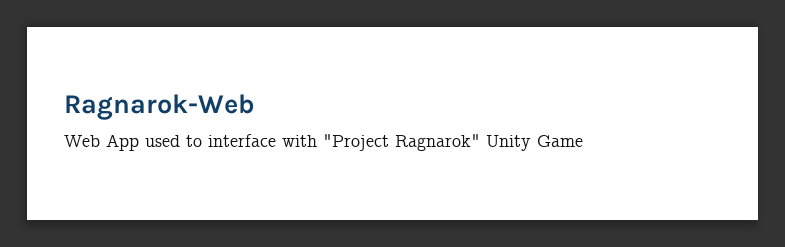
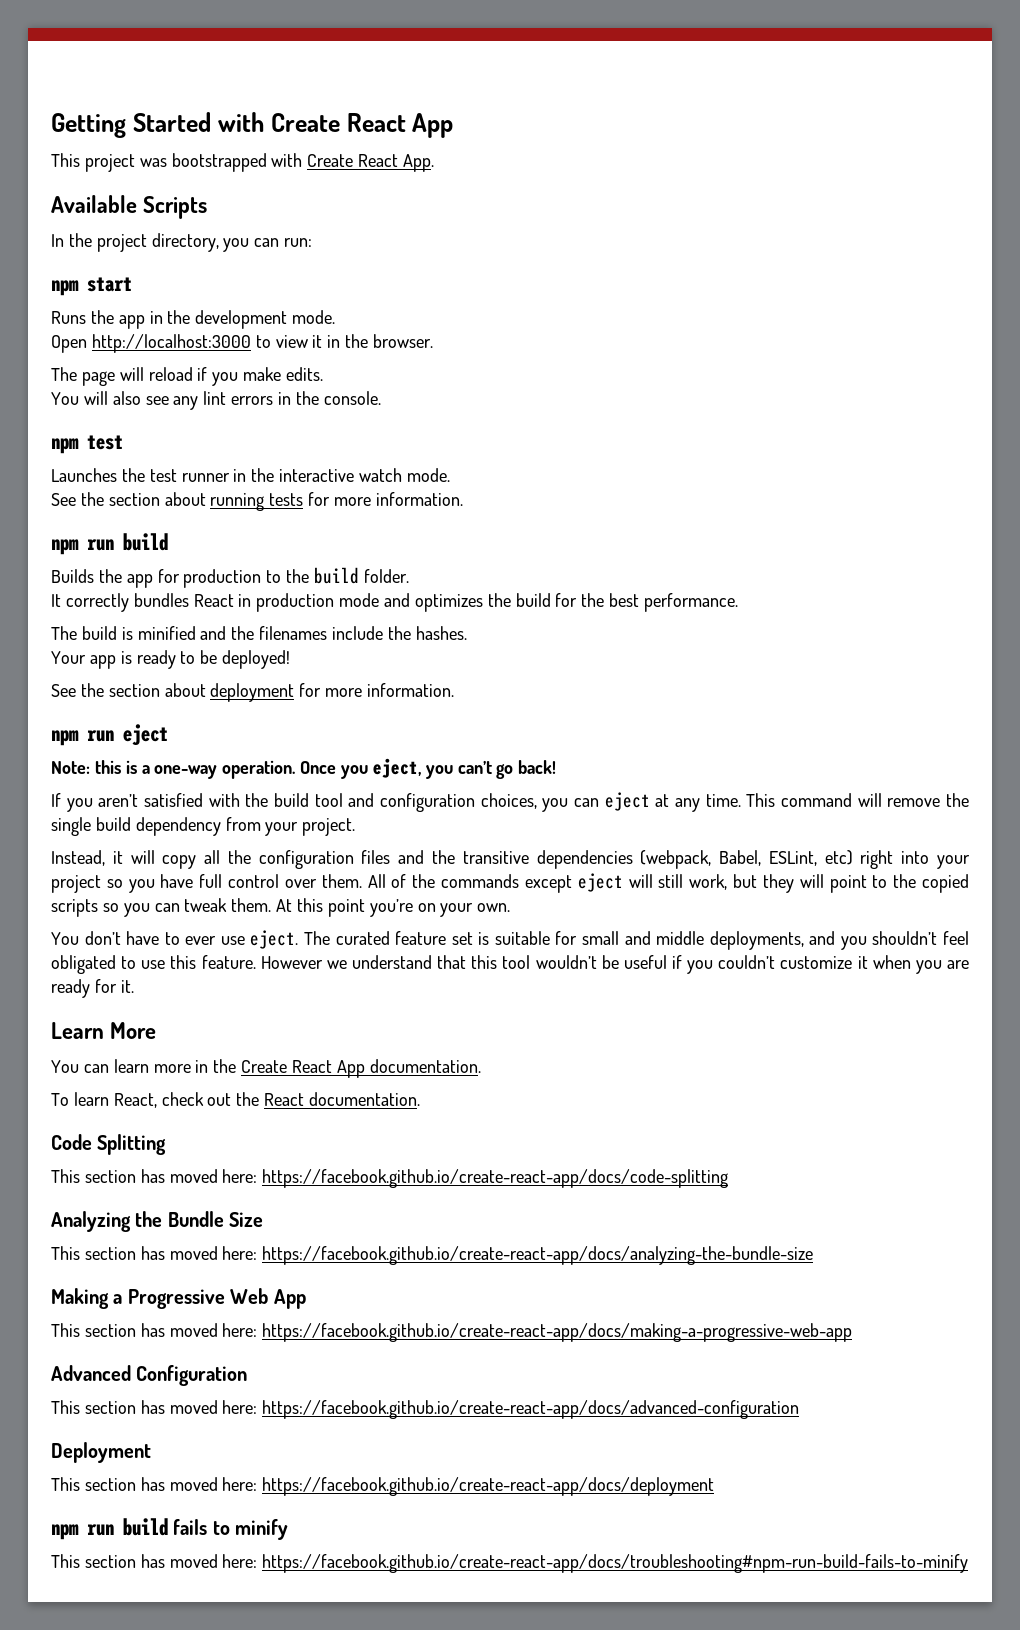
[64,94,255,120] [64,134,583,151] Ragnarok-Web // Web App used to interface with "Project Ragnarok" Unity Game -> [51,112,454,138] [51,153,435,172] [51,195,208,219] [51,233,313,252] [51,277,132,296] [51,310,336,329] [51,334,433,353] [51,367,324,386] [51,391,381,410] [51,435,123,454] [51,468,450,482] [51,492,463,511] [51,533,168,555] [51,567,409,588] [51,593,739,612] [51,626,467,640] [51,650,291,669] [51,683,455,702] [51,724,168,746] [51,758,557,779] [51,792,969,812] [51,817,356,836] [51,850,971,869] [51,873,970,893] [51,898,511,917] [51,930,969,950] [51,955,969,974] [51,979,134,998] [51,1022,157,1039] [51,1059,481,1078] [51,1092,421,1108] [51,1134,167,1155] [51,1169,729,1188] [51,1211,264,1232] [51,1246,814,1265] [51,1288,306,1309] [51,1323,853,1342] [51,1365,248,1386] [51,1400,800,1419] [51,1442,151,1463] [51,1477,715,1496] [51,1518,289,1540] [51,1554,969,1573] Getting Started with Create React App // This project was bootstrapped with Create React App. // Available Scripts // In the project directory, you can run: // npm start // Runs the app in the development mode. // Open http://localhost:3000 to view it in the browser. // The page will reload if you make edits. // You will also see any lint errors in the console. // npm test // Launches the test runner in the interactive watch mode. // See the section about running tests for more information. // npm run build // Builds the app for production to the build folder. // It correctly bundles React in production mode and optimizes the build for the best performance. // The build is minified and the filenames include the hashes. // Your app is ready to be deployed! // See the section about deployment for more information. // npm run eject // Note: this is a one-way operation. Once you eject, you can’t go back! // If you aren’t satisfied with the build tool and configuration choices, you can eject at any time. This command will remove the single build dependency from your project. // Instead, it will copy all the configuration files and the transitive dependencies (webpack, Babel, ESLint, etc) right into your project so you have full control over them. All of the commands except eject will still work, but they will point to the copied scripts so you can tweak them. At this point you’re on your own. // You don’t have to ever use eject. The curated feature set is suitable for small and middle deployments, and you shouldn’t feel obligated to use this feature. However we understand that this tool wouldn’t be useful if you couldn’t customize it when you are ready for it. // Learn More // You can learn more in the Create React App documentation. // To learn React, check out the React documentation. // Code Splitting // This section has moved here: https://facebook.github.io/create-react-app/docs/code-splitting // Analyzing the Bundle Size // This section has moved here: https://facebook.github.io/create-react-app/docs/analyzing-the-bundle-size // Making a Progressive Web App // This section has moved here: https://facebook.github.io/create-react-app/docs/making-a-progressive-web-app // Advanced Configuration // This section has moved here: https://facebook.github.io/create-react-app/docs/advanced-configuration // Deployment // This section has moved here: https://facebook.github.io/create-react-app/docs/deployment // npm run build fails to minify // This section has moved here: https://facebook.github.io/create-react-app/docs/troubleshooting#npm-run-build-fails-to-minify

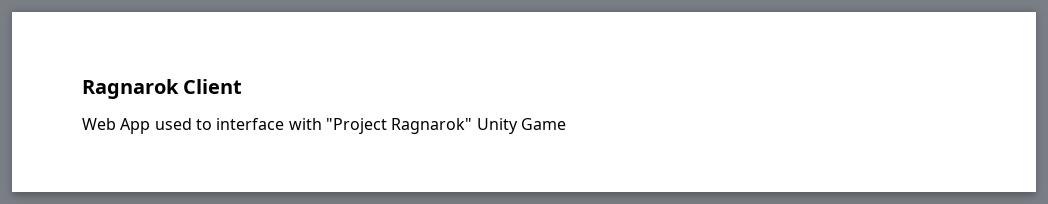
[51,112,454,138] [51,153,435,172] [51,195,208,219] [51,233,313,252] [51,277,132,296] [51,310,336,329] [51,334,433,353] [51,367,324,386] [51,391,381,410] [51,435,123,454] [51,468,450,482] [51,492,463,511] [51,533,168,555] [51,567,409,588] [51,593,739,612] [51,626,467,640] [51,650,291,669] [51,683,455,702] [51,724,168,746] [51,758,557,779] [51,792,969,812] [51,817,356,836] [51,850,971,869] [51,873,970,893] [51,898,511,917] [51,930,969,950] [51,955,969,974] [51,979,134,998] [51,1022,157,1039] [51,1059,481,1078] [51,1092,421,1108] [51,1134,167,1155] [51,1169,729,1188] [51,1211,264,1232] [51,1246,814,1265] [51,1288,306,1309] [51,1323,853,1342] [51,1365,248,1386] [51,1400,800,1419] [51,1442,151,1463] [51,1477,715,1496] [51,1518,289,1540] [51,1554,969,1573] Getting Started with Create React App // This project was bootstrapped with Create React App. // Available Scripts // In the project directory, you can run: // npm start // Runs the app in the development mode. // Open http://localhost:3000 to view it in the browser. // The page will reload if you make edits. // You will also see any lint errors in the console. // npm test // Launches the test runner in the interactive watch mode. // See the section about running tests for more information. // npm run build // Builds the app for production to the build folder. // It correctly bundles React in production mode and optimizes the build for the best performance. // The build is minified and the filenames include the hashes. // Your app is ready to be deployed! // See the section about deployment for more information. // npm run eject // Note: this is a one-way operation. Once you eject, you can’t go back! // If you aren’t satisfied with the build tool and configuration choices, you can eject at any time. This command will remove the single build dependency from your project. // Instead, it will copy all the configuration files and the transitive dependencies (webpack, Babel, ESLint, etc) right into your project so you have full control over them. All of the commands except eject will still work, but they will point to the copied scripts so you can tweak them. At this point you’re on your own. // You don’t have to ever use eject. The curated feature set is suitable for small and middle deployments, and you shouldn’t feel obligated to use this feature. However we understand that this tool wouldn’t be useful if you couldn’t customize it when you are ready for it. // Learn More // You can learn more in the Create React App documentation. // To learn React, check out the React documentation. // Code Splitting // This section has moved here: https://facebook.github.io/create-react-app/docs/code-splitting // Analyzing the Bundle Size // This section has moved here: https://facebook.github.io/create-react-app/docs/analyzing-the-bundle-size // Making a Progressive Web App // This section has moved here: https://facebook.github.io/create-react-app/docs/making-a-progressive-web-app // Advanced Configuration // This section has moved here: https://facebook.github.io/create-react-app/docs/advanced-configuration // Deployment // This section has moved here: https://facebook.github.io/create-react-app/docs/deployment // npm run build fails to minify // This section has moved here: https://facebook.github.io/create-react-app/docs/troubleshooting#npm-run-build-fails-to-minify -> [82,79,243,99] [82,118,566,134] Ragnarok Client // Web App used to interface with "Project Ragnarok" Unity Game

